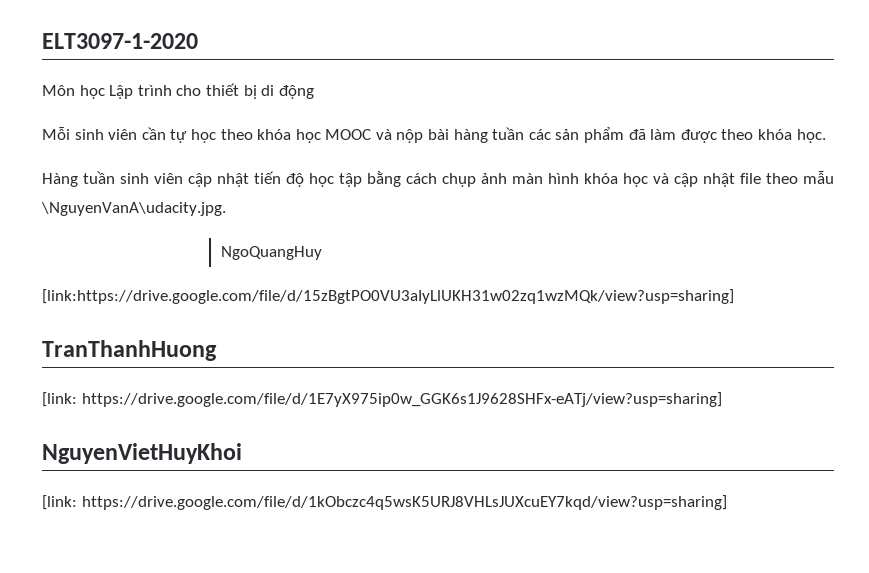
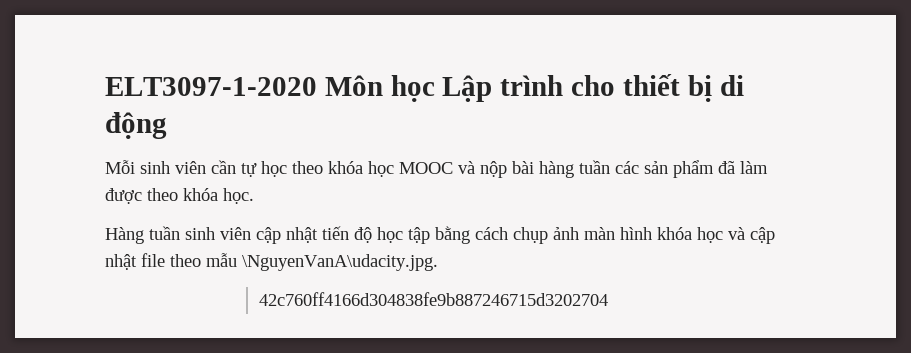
(198, 41) // -> (317, 86) none
[220,246,322,260] [42,289,734,304] [42,340,217,361] [42,392,722,407] [42,443,242,464] [42,495,727,510] NgoQuangHuy // [link:https://drive.google.com/file/d/15zBgtPO0VU3aIyLlUKH31w02zq1wzMQk/view?usp=sharing] // TranThanhHuong // [link: https://drive.google.com/file/d/1E7yX975ip0w_GGK6s1J9628SHFx-eATj/view?usp=sharing] // NguyenVietHuyKhoi // [link: https://drive.google.com/file/d/1kObczc4q5wsK5URJ8VHLsJUXcuEY7kqd/view?usp=sharing] -> [258,292,608,306] 42c760ff4166d304838fe9b887246715d3202704

